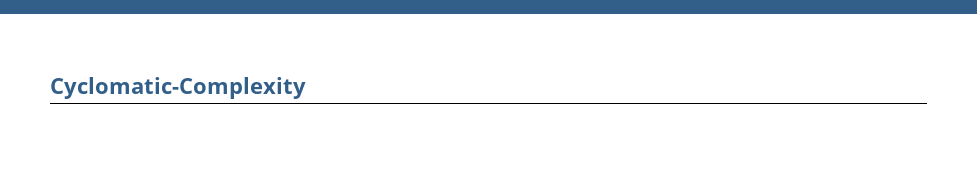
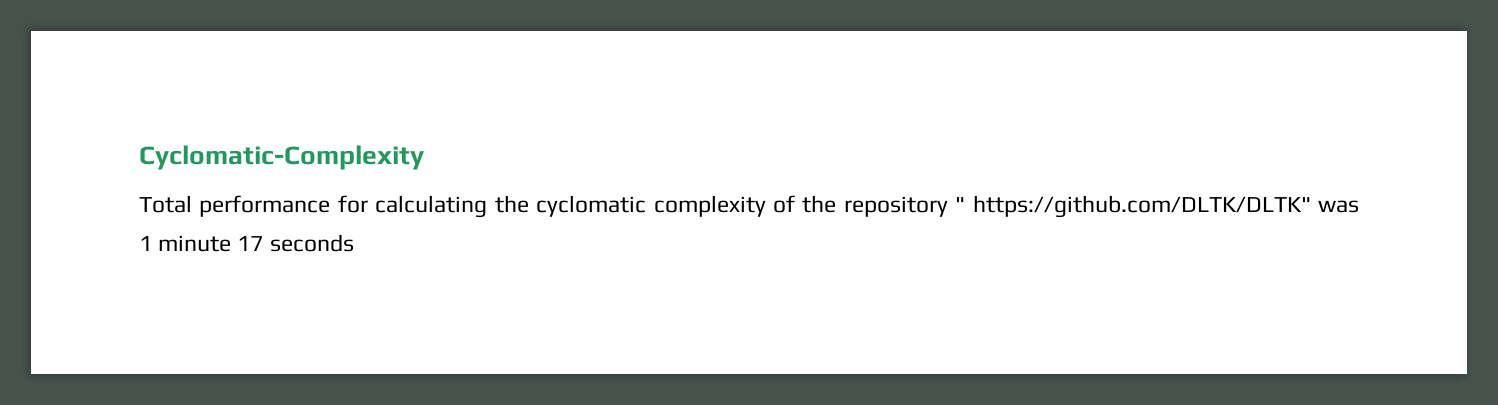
(306, 88) none -> [139,195,1359,218] [139,234,354,252] // Total performance for calculating the cyclomatic complexity of the repository " https://github.com/DLTK/DLTK" was 1 minute 17 seconds

